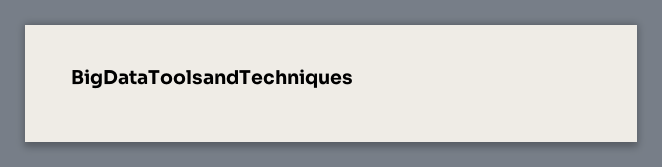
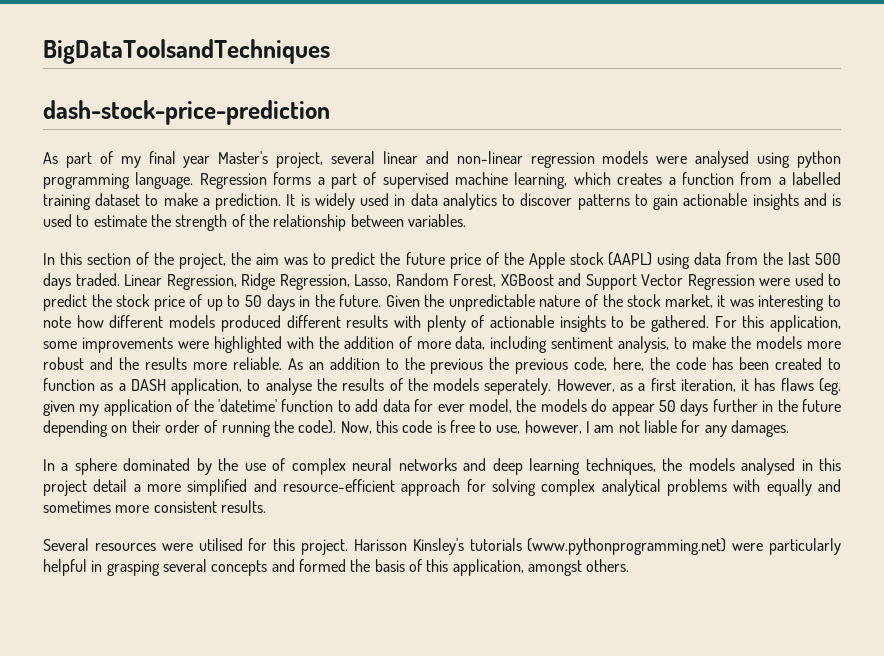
(353, 79) none -> [43,100,330,125] [43,151,841,168] [43,172,841,189] [43,193,841,210] [43,214,466,231] [43,252,841,269] [43,273,841,290] [43,294,842,311] [43,315,842,332] [43,336,842,353] [43,357,842,374] [43,378,842,395] [43,399,841,416] [43,420,790,437] [43,458,842,475] [43,479,842,496] [43,500,266,513] [43,538,841,555] [43,559,630,576] // dash-stock-price-prediction // As part of my final year Master's project, several linear and non-linear regression models were analysed using python programming language. Regression forms a part of supervised machine learning, which creates a function from a labelled training dataset to make a prediction. It is widely used in data analytics to discover patterns to gain actionable insights and is used to estimate the strength of the relationship between variables. // In this section of the project, the aim was to predict the future price of the Apple stock (AAPL) using data from the last 500 days traded. Linear Regression, Ridge Regression, Lasso, Random Forest, XGBoost and Support Vector Regression were used to predict the stock price of up to 50 days in the future. Given the unpredictable nature of the stock market, it was interesting to note how different models produced different results with plenty of actionable insights to be gathered. For this application, some improvements were highlighted with the addition of more data, including sentiment analysis, to make the models more robust and the results more reliable. As an addition to the previous the previous code, here, the code has been created to function as a DASH application, to analyse the results of the models seperately. However, as a first iteration, it has flaws (eg. given my application of the 'datetime' function to add data for ever model, the models do appear 50 days further in the future depending on their order of running the code). Now, this code is free to use, however, I am not liable for any damages. // In a sphere dominated by the use of complex neural networks and deep learning techniques, the models analysed in this project detail a more simplified and resource-efficient approach for solving complex analytical problems with equally and sometimes more consistent results. // Several resources were utilised for this project. Harisson Kinsley's tutorials (www.pythonprogramming.net) were particularly helpful in grasping several concepts and formed the basis of this application, amongst others.

